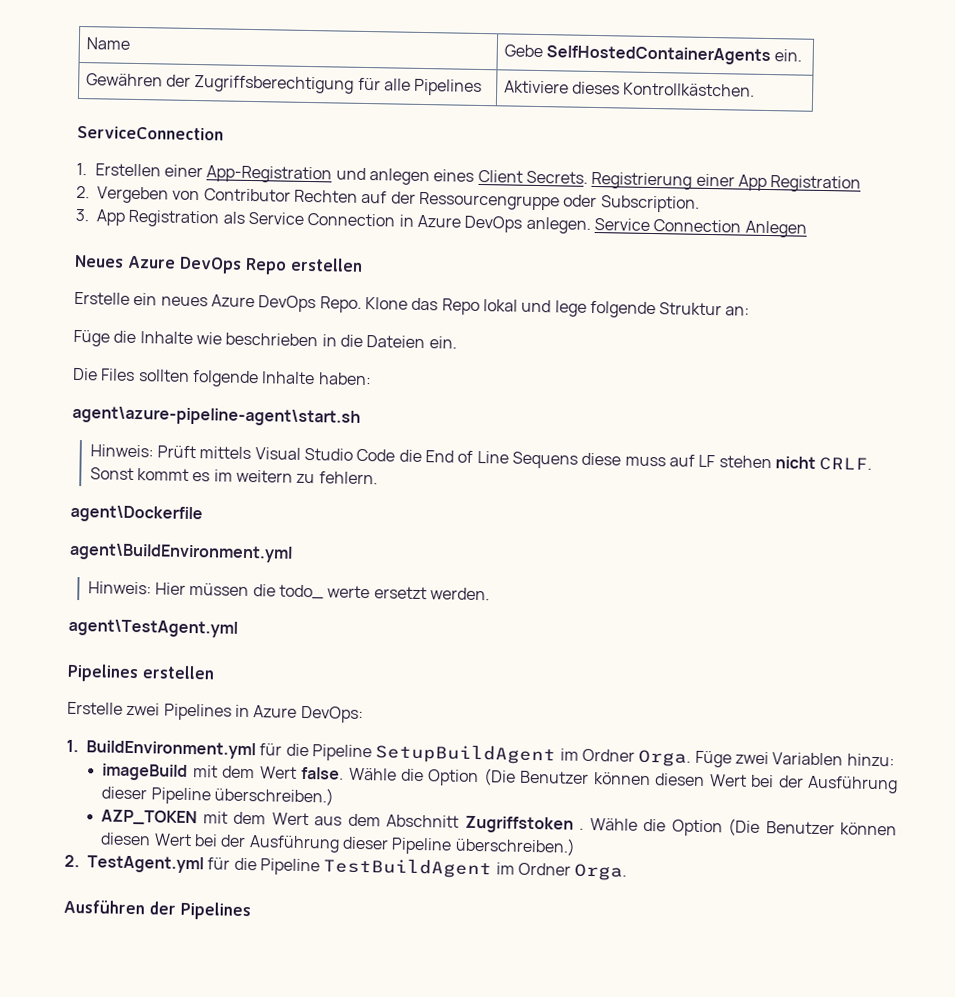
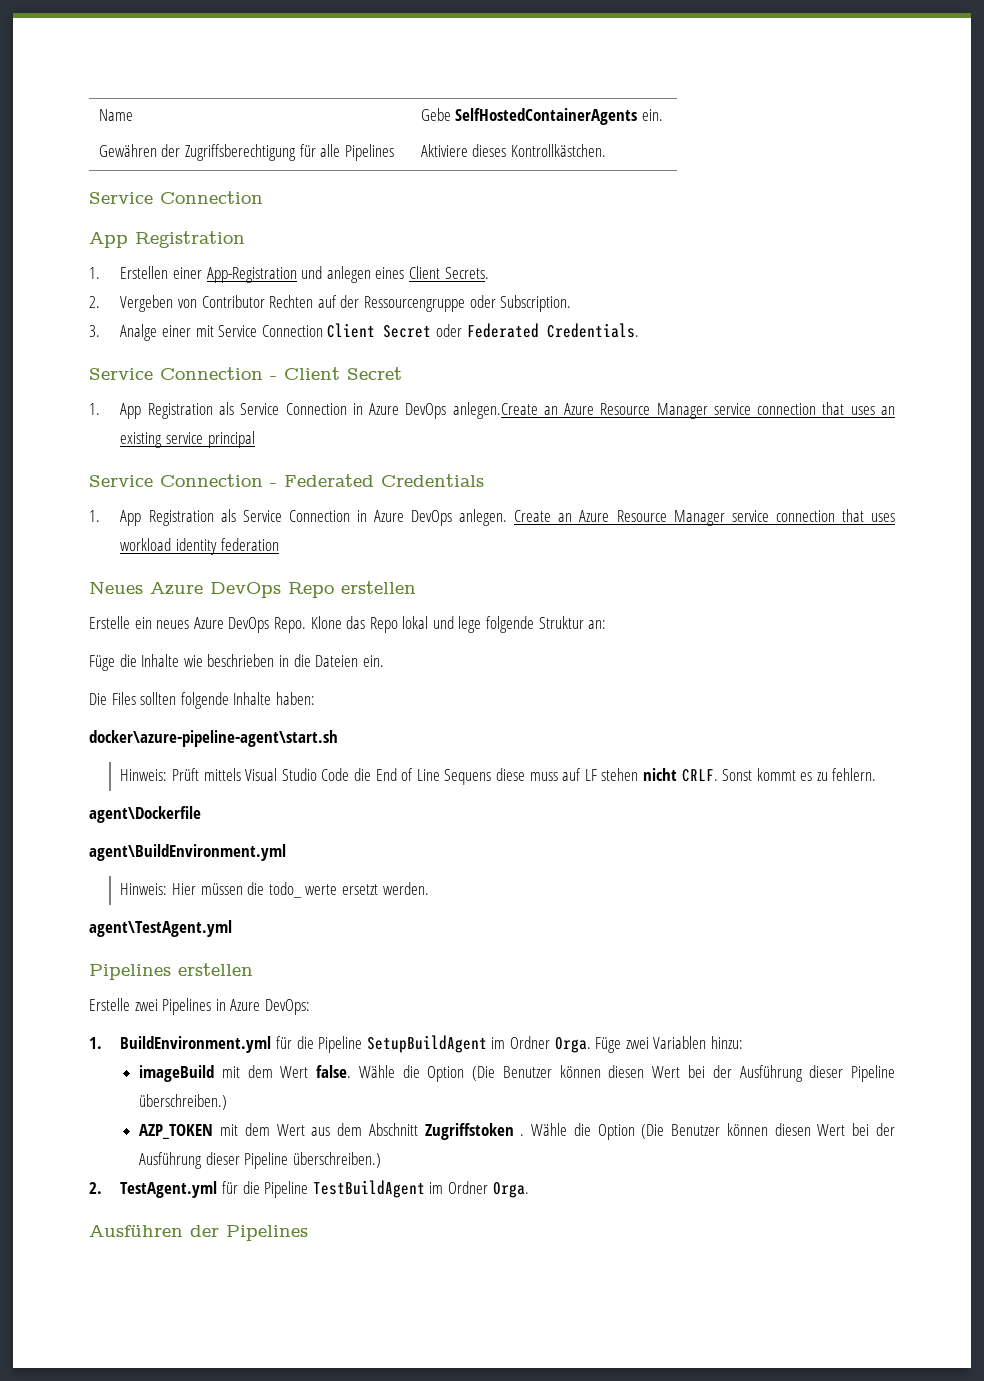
[77,125,224,141] ServiceConnection -> [89,191,263,204] [89,231,245,248] Service Connection // App Registration
[591,171,862,193] Registrierung einer App Registration -> (489, 273) none
(89, 215) none -> [120,323,639,341] [89,367,402,380] [89,402,896,419] [120,431,255,448] [89,474,484,487] [89,510,100,522] Analge einer mit Service Connection Client Secret oder Federated Credentials. // Service Connection - Client Secret // 1. App Registration als Service Connection in Azure DevOps anlegen.Create an Azure Resource Manager service connection that uses an existing service principal // Service Connection - Federated Credentials // 1.
[593,217,807,238] Service Connection Anlegen -> [514,509,895,526] [120,538,279,555] Create an Azure Resource Manager service connection that uses workload identity federation
[72,405,361,427] agent\azure-pipeline-agent\start.sh -> [89,730,338,747] docker\azure-pipeline-agent\start.sh
[213,469,294,483] im weitern -> (813, 776) none

